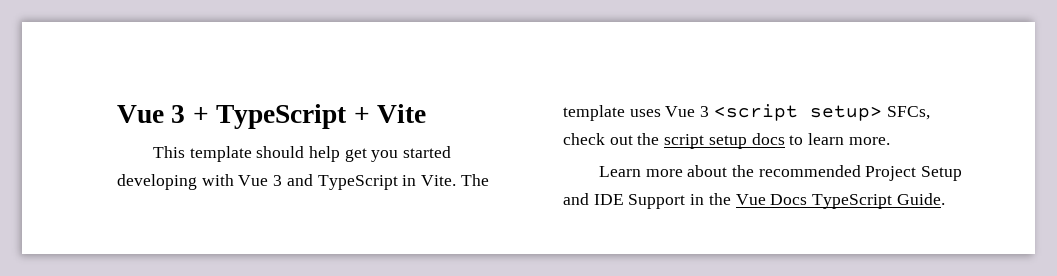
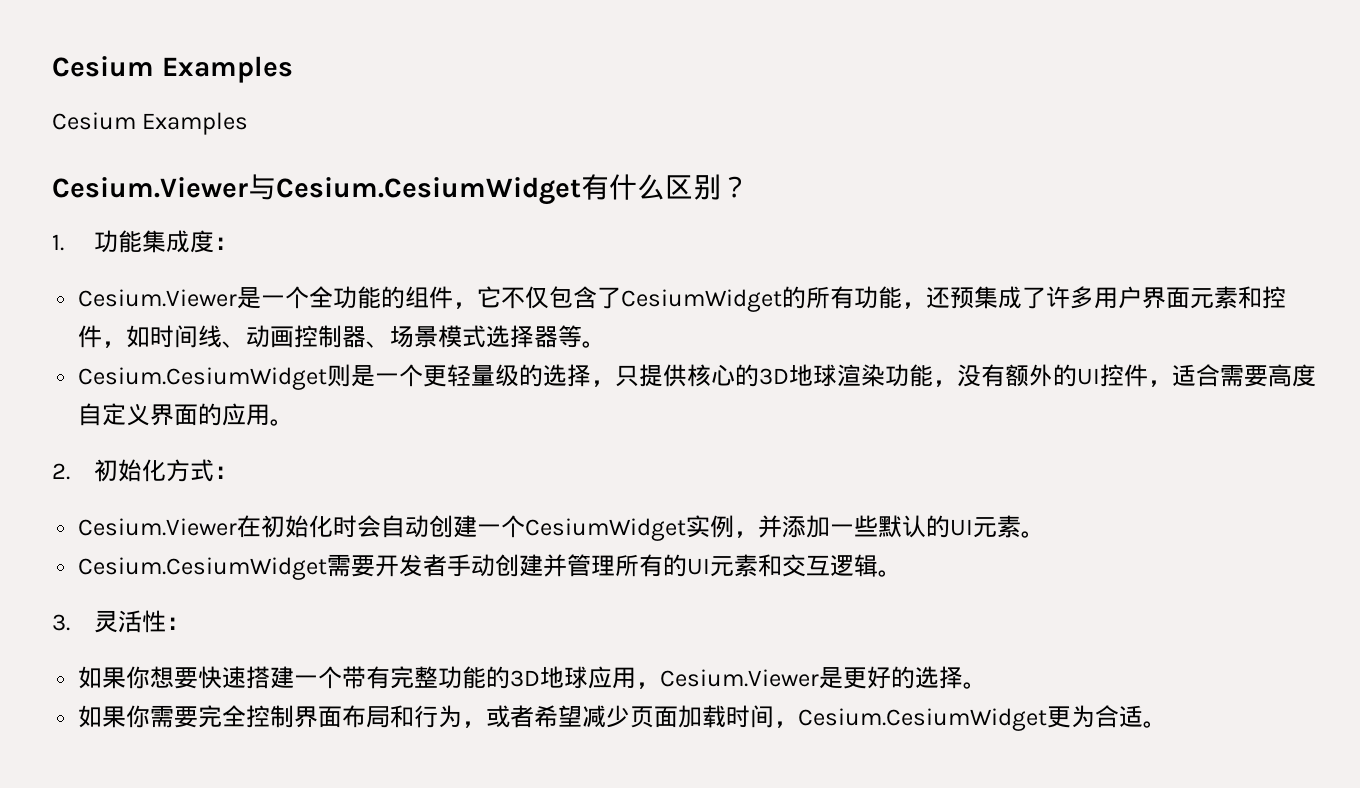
[117,104,427,129] [152,146,452,162] [117,174,489,190] [563,104,930,121] [563,133,890,149] [598,165,963,181] [563,193,945,209] Vue 3 + TypeScript + Vite // This template should help get you started developing with Vue 3 and TypeScript in Vite. The template uses Vue 3 <script setup> SFCs, check out the script setup docs to learn more. // Learn more about the recommended Project Setup and IDE Support in the Vue Docs TypeScript Guide. -> [52,56,293,83] [52,112,249,135] [52,174,749,205] [52,230,238,253] [78,286,1287,312] [78,325,607,348] [78,364,1317,390] [78,403,295,426] [52,459,238,482] [78,515,1046,541] [78,554,903,580] [52,610,190,633] [78,666,988,689] [78,705,1168,731] Cesium Examples // Cesium Examples // Cesium.Viewer与Cesium.CesiumWidget有什么区别？ // 1.功能集成度： // Cesium.Viewer是一个全功能的组件，它不仅包含了CesiumWidget的所有功能，还预集成了许多用户界面元素和控件，如时间线、动画控制器、场景模式选择器等。 // Cesium.CesiumWidget则是一个更轻量级的选择，只提供核心的3D地球渲染功能，没有额外的UI控件，适合需要高度自定义界面的应用。 // 2.初始化方式： // Cesium.Viewer在初始化时会自动创建一个CesiumWidget实例，并添加一些默认的UI元素。 // Cesium.CesiumWidget需要开发者手动创建并管理所有的UI元素和交互逻辑。 // 3.灵活性： // 如果你想要快速搭建一个带有完整功能的3D地球应用，Cesium.Viewer是更好的选择。 // 如果你需要完全控制界面布局和行为，或者希望减少页面加载时间，Cesium.CesiumWidget更为合适。

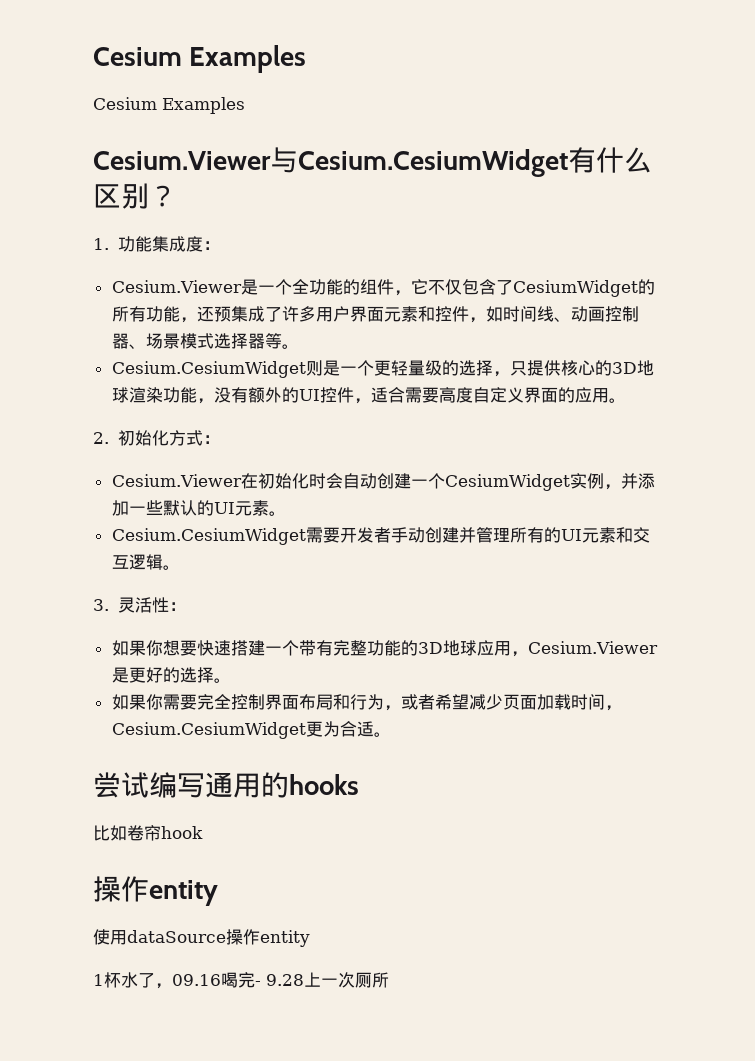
(1168, 724) none -> [93,772,359,798] [93,825,203,841] [93,876,218,906] [93,929,310,947] [93,972,389,989] // 尝试编写通用的hooks // 比如卷帘hook // 操作entity // 使用dataSource操作entity // 1杯水了，09.16喝完- 9.28上一次厕所

